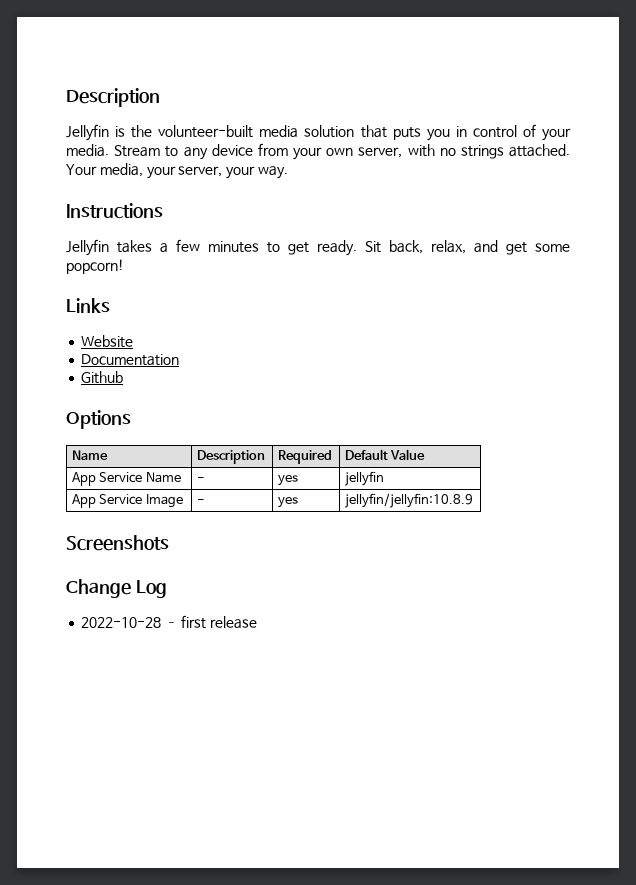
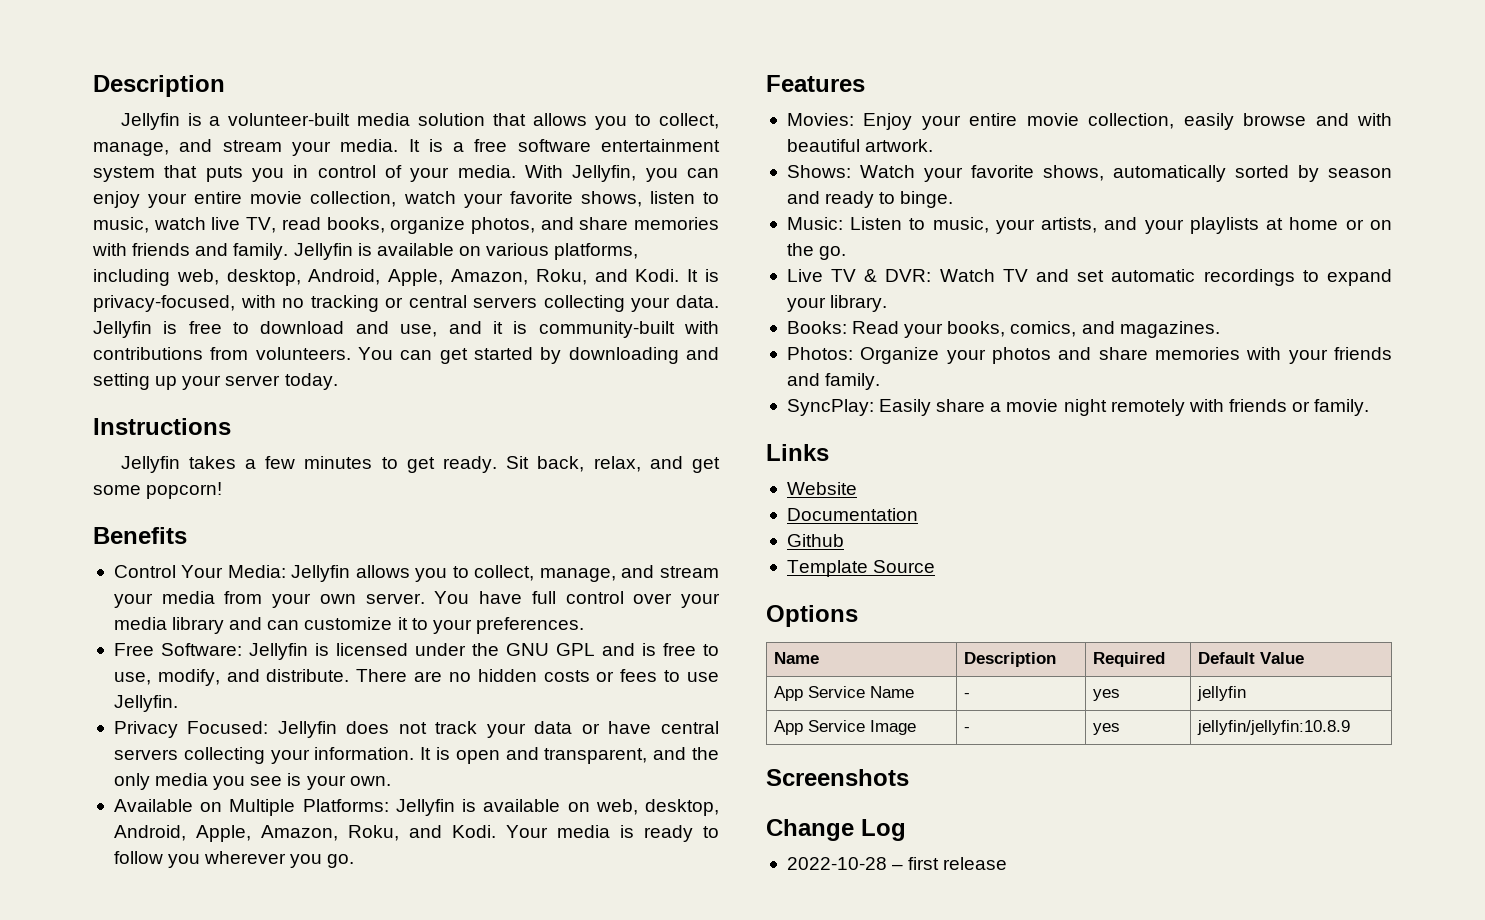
[131,125,153,138] the -> [209,116,221,126] a
(387, 131) none -> [533,113,719,130] [93,139,721,156] [93,165,198,182] allows you to collect, manage, and stream your media. It is a free software entertainment system that
[114,143,570,160] [66,163,288,179] Stream to any device from your own server, with no strings attached. Your media, your server, your way. -> [524,165,719,182] [93,191,720,208] [93,217,719,234] [92,243,639,260] [93,269,719,286] [93,295,719,312] [93,321,720,338] [93,347,719,364] [93,373,338,390] With Jellyfin, you can enjoy your entire movie collection, watch your favorite shows, listen to music, watch live TV, read books, organize photos, and share memories with friends and family. Jellyfin is available on various platforms, including web, desktop, Android, Apple, Amazon, Roku, and Kodi. It is privacy-focused, with no tracking or central servers collecting your data. Jellyfin is free to download and use, and it is community-built with contributions from volunteers. You can get started by downloading and setting up your server today.
(124, 266) none -> [93,527,187,544] [113,565,719,582] [113,591,721,608] [113,617,584,634] [113,643,719,660] [113,669,719,686] [113,695,178,712] [113,721,719,738] [113,747,720,764] [113,773,391,790] [113,799,720,816] [113,825,719,842] [113,851,355,868] [766,75,865,92] [786,113,1392,130] [786,139,934,152] [786,165,1392,182] [786,191,954,208] [786,217,1392,234] [786,243,847,260] [786,269,1392,286] [786,295,888,312] [786,321,1220,338] [786,347,1392,364] [786,373,881,390] [786,399,1370,416] // Benefits // Control Your Media: Jellyfin allows you to collect, manage, and stream your media from your own server. You have full control over your media library and can customize it to your preferences. // Free Software: Jellyfin is licensed under the GNU GPL and is free to use, modify, and distribute. There are no hidden costs or fees to use Jellyfin. // Privacy Focused: Jellyfin does not track your data or have central servers collecting your information. It is open and transparent, and the only media you see is your own. // Available on Multiple Platforms: Jellyfin is available on web, desktop, Android, Apple, Amazon, Roku, and Kodi. Your media is ready to follow you wherever you go. // Features // Movies: Enjoy your entire movie collection, easily browse and with beautiful artwork. // Shows: Watch your favorite shows, automatically sorted by season and ready to binge. // Music: Listen to music, your artists, and your playlists at home or on the go. // Live TV & DVR: Watch TV and set automatic recordings to expand your library. // Books: Read your books, comics, and magazines. // Photos: Organize your photos and share memories with your friends and family. // SyncPlay: Easily share a movie night remotely with friends or family.
(124, 377) none -> [786,560,936,577] // Template Source

